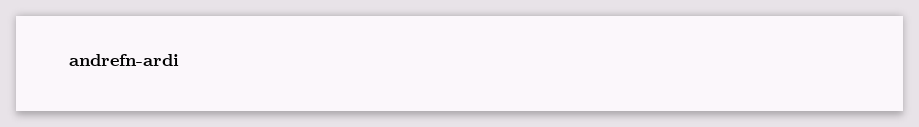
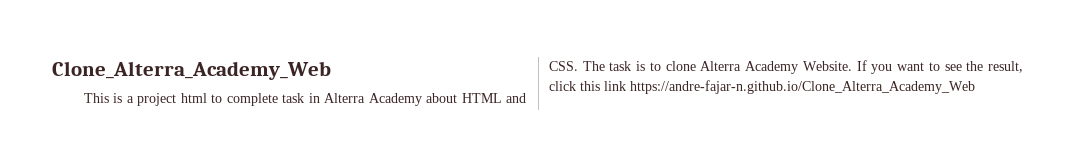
[69,54,179,66] andrefn-ardi -> [52,61,331,80] [83,93,526,106] [549,60,1024,74] [549,80,975,94] Clone_Alterra_Academy_Web // This is a project html to complete task in Alterra Academy about HTML and CSS. The task is to clone Alterra Academy Website. If you want to see the result, click this link https://andre-fajar-n.github.io/Clone_Alterra_Academy_Web

